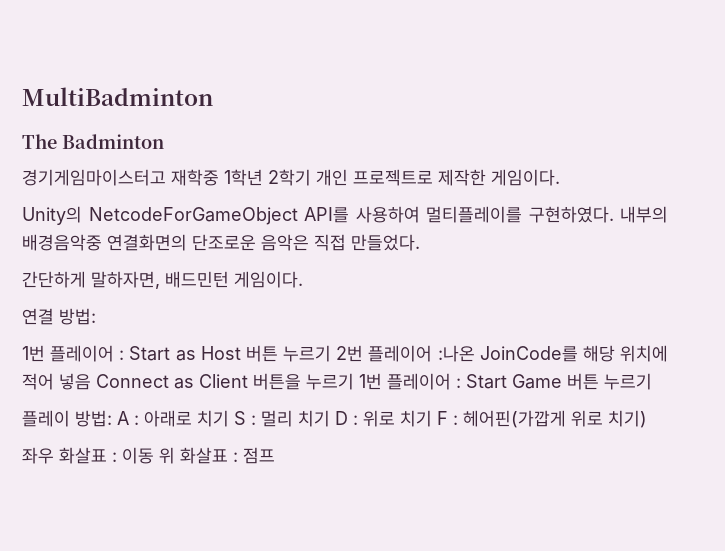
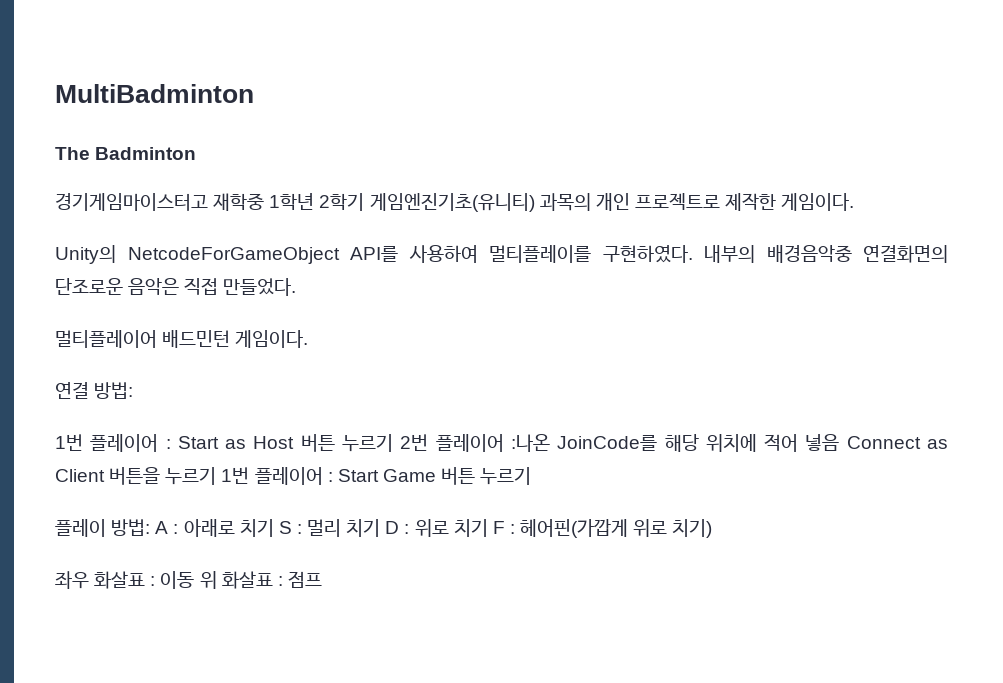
(311, 177) none -> [369,193,591,212] 게임엔진기초(유니티) 과목의
[22,271,160,289] 간단하게 말하자면, -> [55,330,157,348] 멀티플레이어

